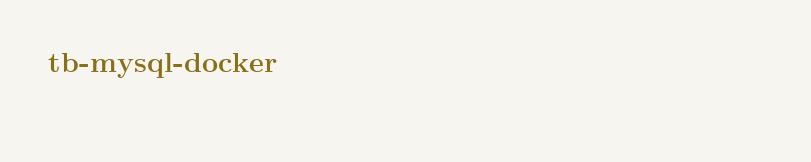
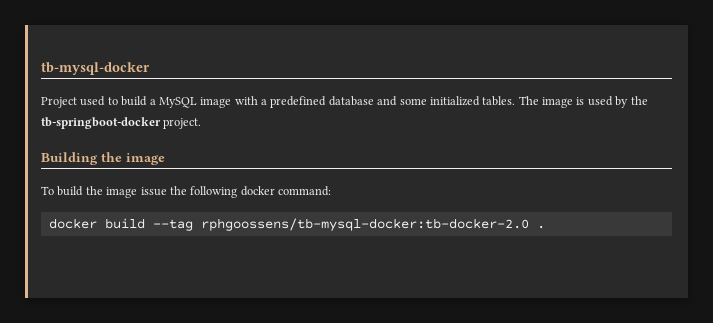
(277, 65) none -> [41,96,648,108] [41,117,202,129] [41,152,165,165] [41,186,331,198] [48,218,545,231] // Project used to build a MySQL image with a predefined database and some initialized tables. The image is used by the tb-springboot-docker project. // Building the image // To build the image issue the following docker command: // docker build --tag rphgoossens/tb-mysql-docker:tb-docker-2.0 .

